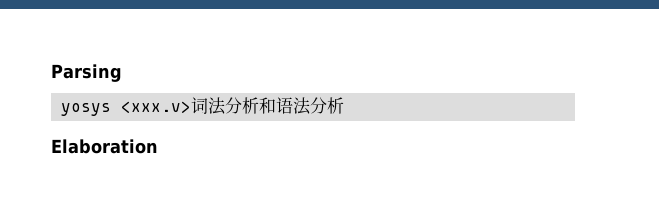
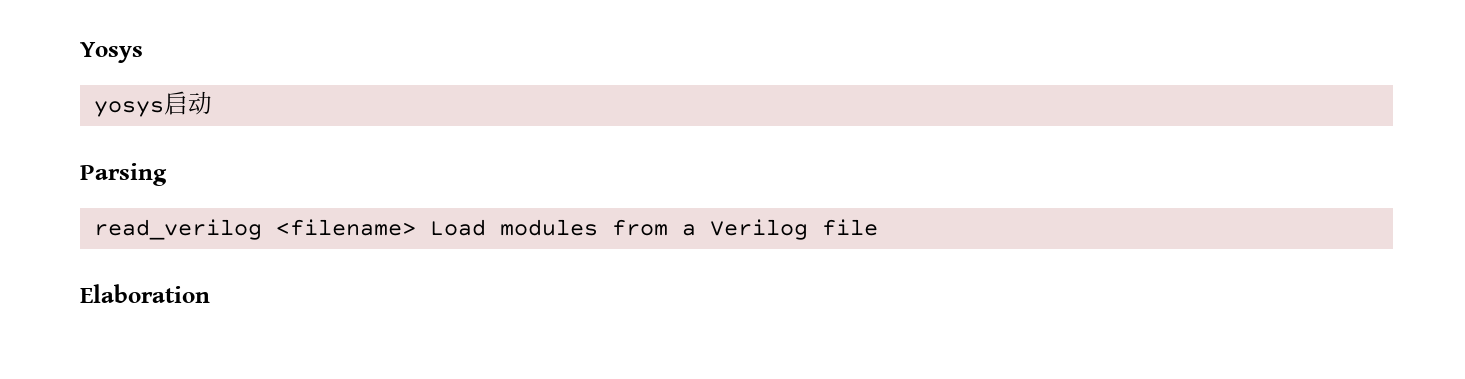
[51,64,122,82] [60,97,344,116] Parsing // yosys <xxx.v>词法分析和语法分析 -> [80,42,143,63] [93,91,212,117] [80,163,167,186] [93,219,878,240] Yosys // yosys启动 // Parsing // read_verilog <filename> Load modules from a Verilog file

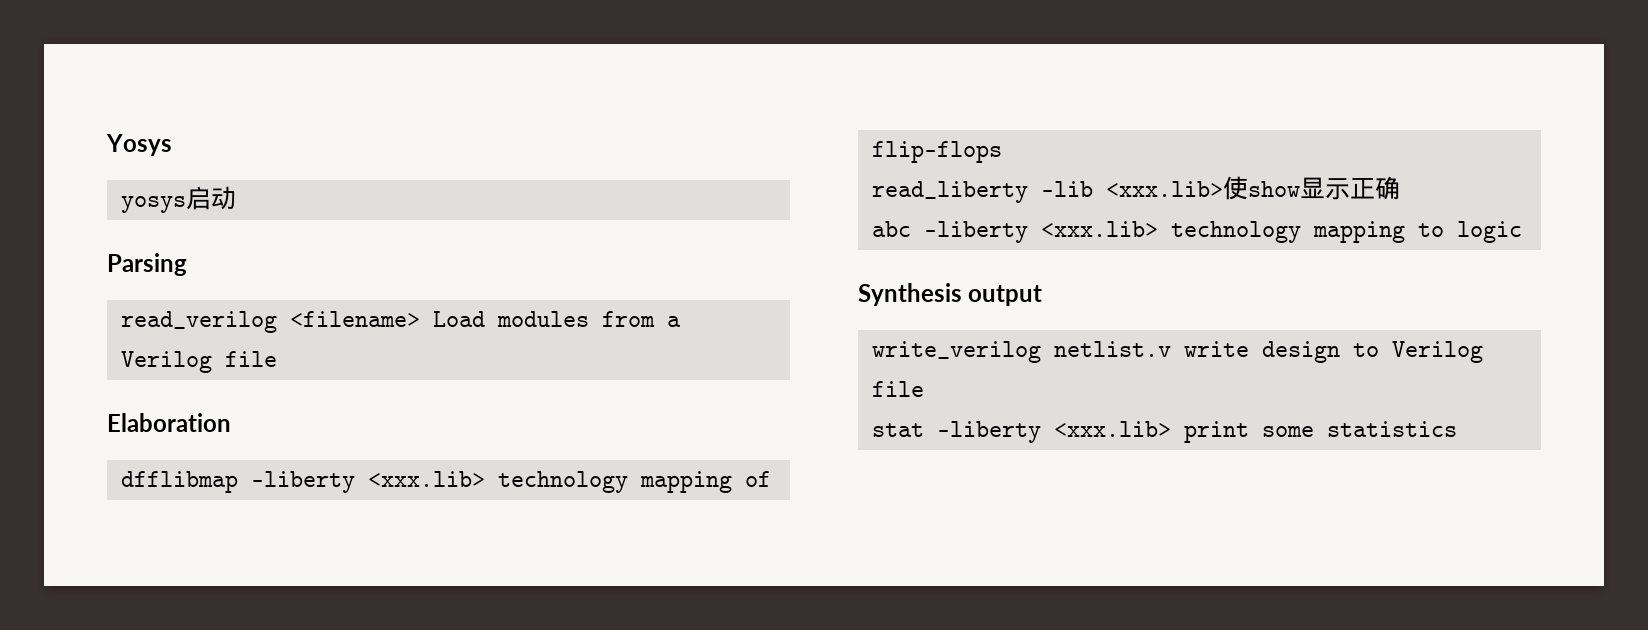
(210, 293) none -> [120,471,771,493] [871,141,1002,163] [871,176,1400,203] [871,221,1522,243] [858,283,1043,306] [871,341,1483,363] [871,381,924,397] [871,421,1457,443] // dfflibmap -liberty <xxx.lib> technology mapping of flip-flops // read_liberty -lib <xxx.lib>使show显示正确 // abc -liberty <xxx.lib> technology mapping to logic // Synthesis output // write_verilog netlist.v write design to Verilog file // stat -liberty <xxx.lib> print some statistics

